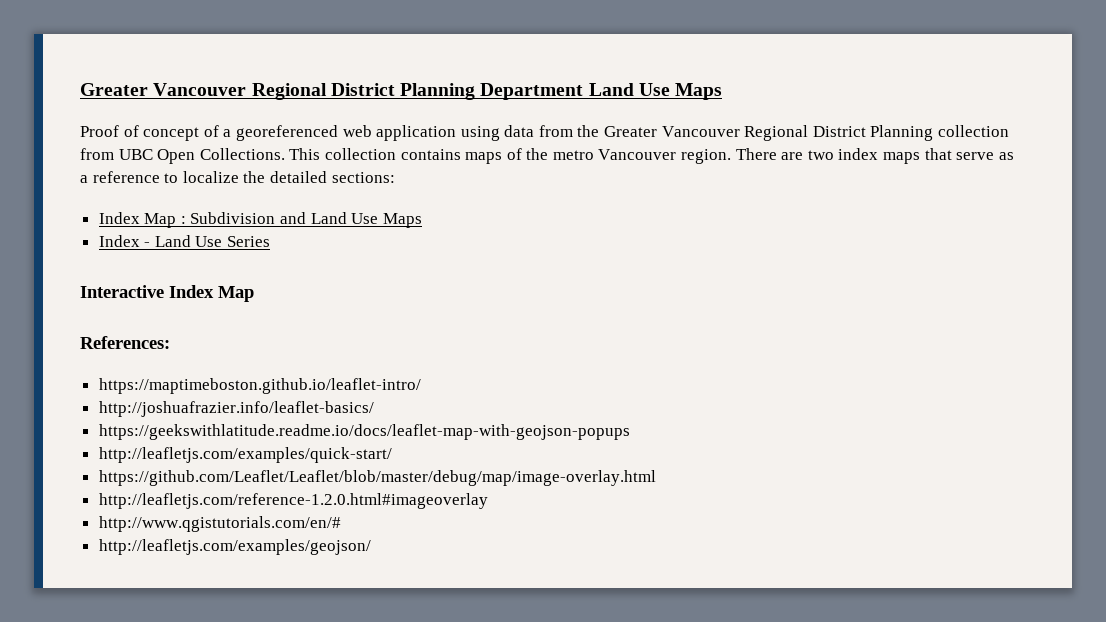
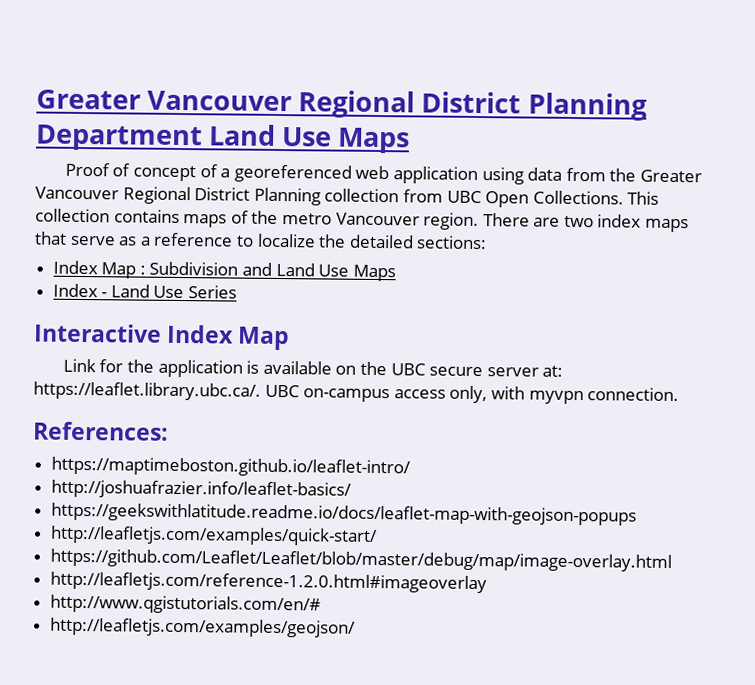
(254, 294) none -> [62,358,564,378] [33,381,680,405] // Link for the application is available on the UBC secure server at: https://leaflet.library.ubc.ca/. UBC on-campus access only, with myvpn connection.

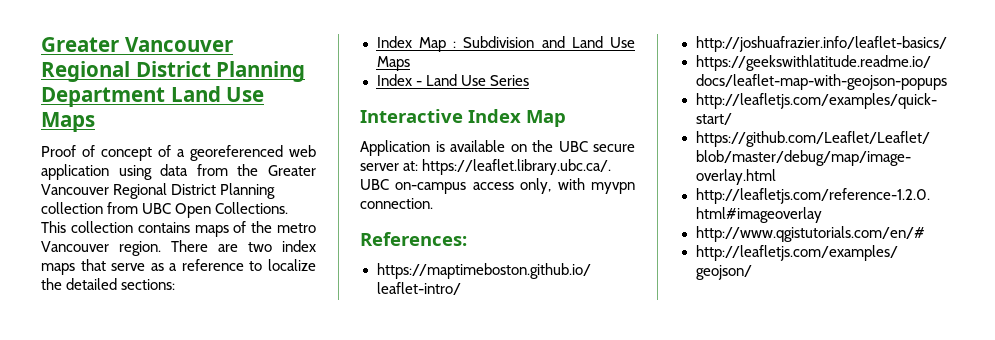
[62,358,243,378] Link for the application -> [360,140,430,156] Application

